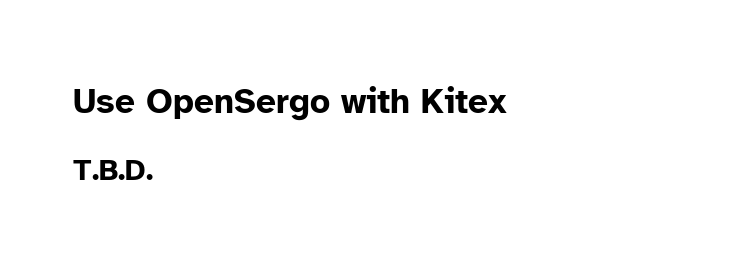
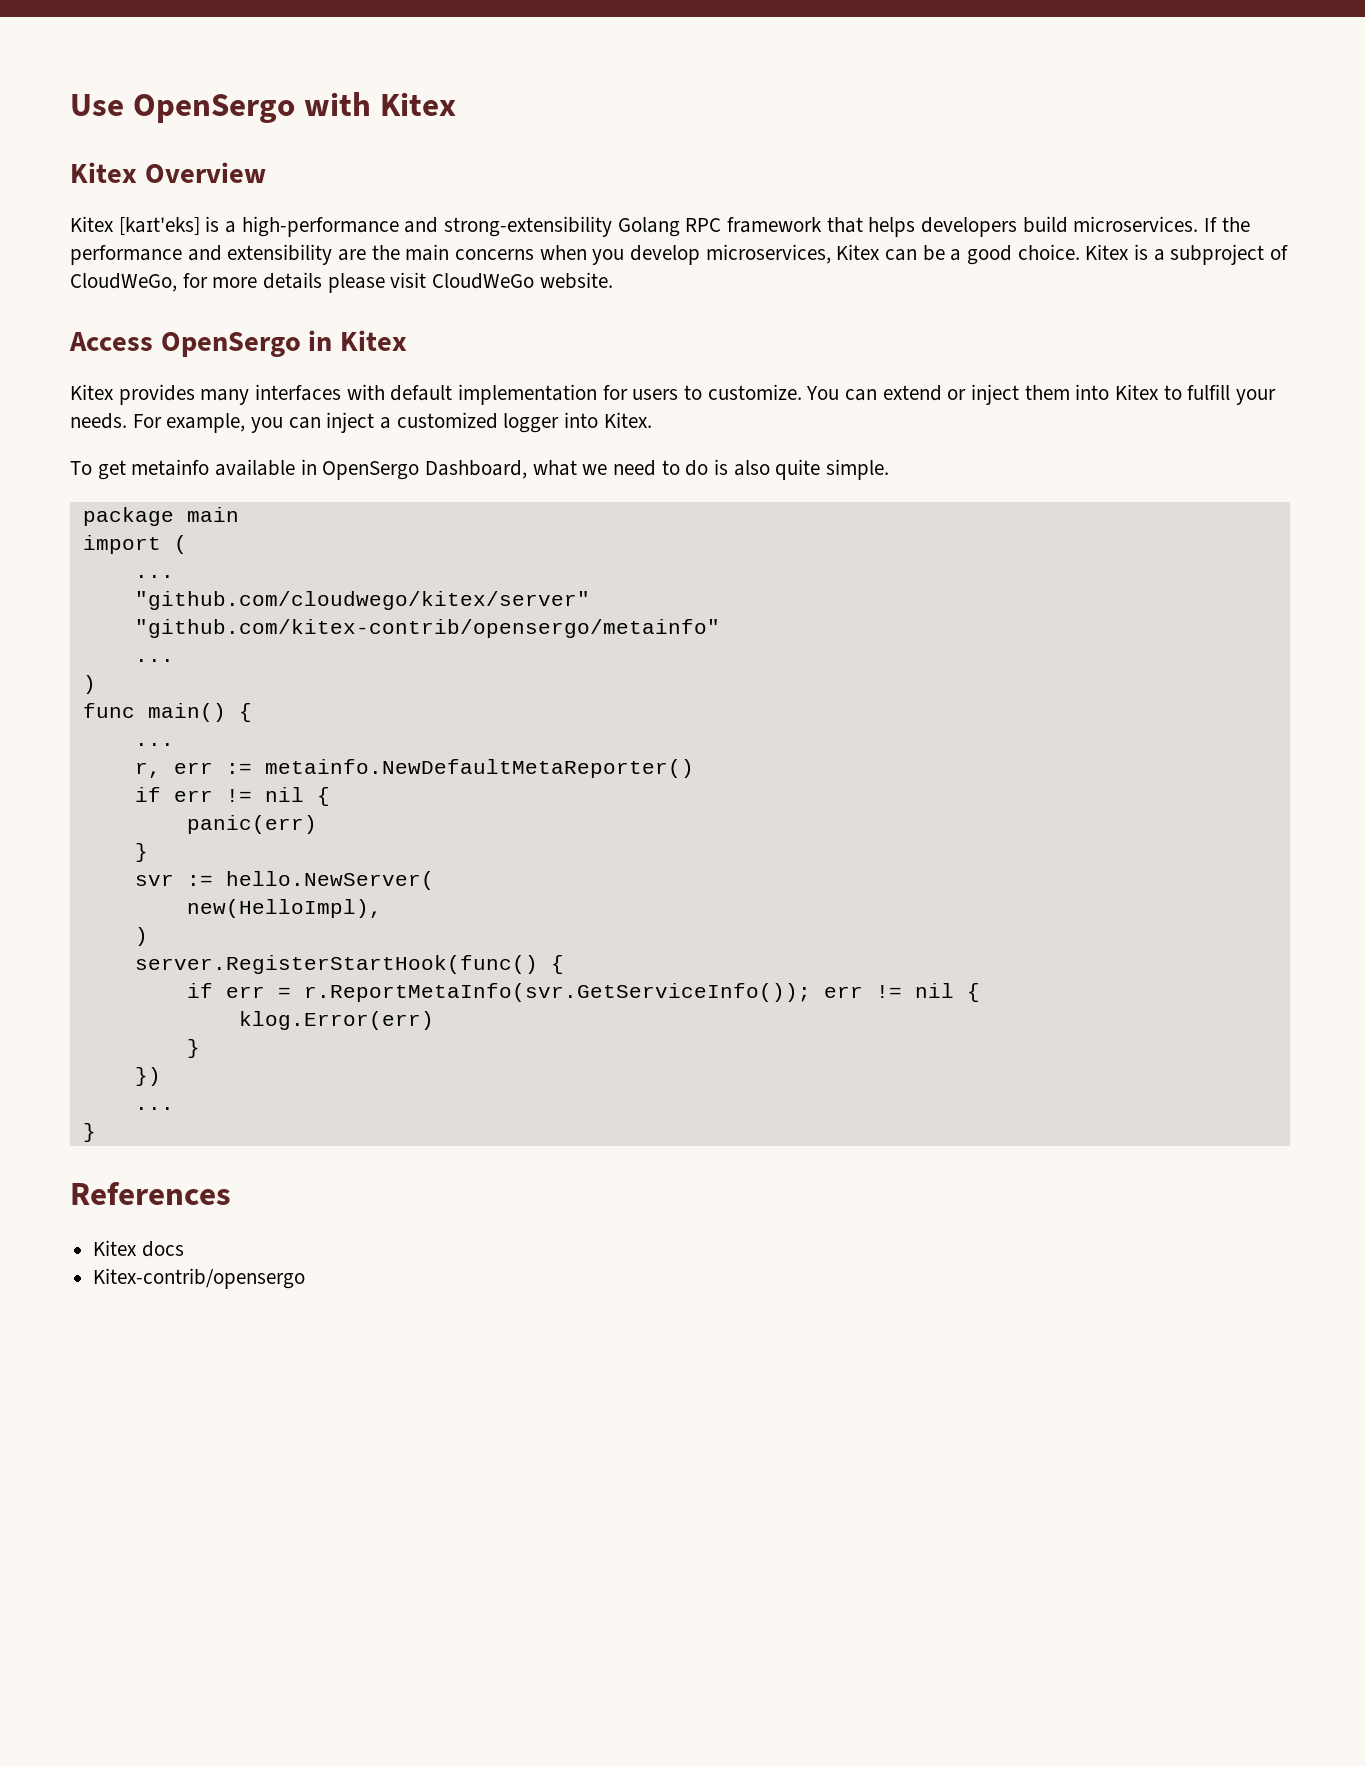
[73,160,153,180] T.B.D. -> [70,162,266,183] [70,216,1250,237] [70,244,1289,265] [70,272,613,293] [69,330,408,357] [70,384,1277,405] [70,412,652,433] [70,459,890,480] [82,507,239,526] [82,535,187,554] [134,575,174,578] [134,591,590,610] [134,619,720,638] [134,659,174,662] [82,675,96,694] [82,703,252,722] [134,743,174,746] [134,759,694,778] [134,787,330,806] [186,815,317,834] [134,843,148,862] [134,871,434,890] [186,899,382,918] [134,927,148,946] [134,955,564,974] [186,983,980,1002] [238,1011,434,1030] [186,1039,200,1058] [134,1067,161,1086] [134,1107,174,1110] [82,1123,96,1142] [70,1182,231,1205] [93,1240,184,1257] [93,1268,306,1289] Kitex Overview // Kitex [kaɪt'eks] is a high-performance and strong-extensibility Golang RPC framework that helps developers build microservices. If the performance and extensibility are the main concerns when you develop microservices, Kitex can be a good choice. Kitex is a subproject of CloudWeGo, for more details please visit CloudWeGo website. // Access OpenSergo in Kitex // Kitex provides many interfaces with default implementation for users to customize. You can extend or inject them into Kitex to fulfill your needs. For example, you can inject a customized logger into Kitex. // To get metainfo available in OpenSergo Dashboard, what we need to do is also quite simple. // package main // import ( // ... // "github.com/cloudwego/kitex/server" // "github.com/kitex-contrib/opensergo/metainfo" // ... // ) // func main() { // ... // r, err := metainfo.NewDefaultMetaReporter() // if err != nil { // panic(err) // } // svr := hello.NewServer( // new(HelloImpl), // ) // server.RegisterStartHook(func() { // if err = r.ReportMetaInfo(svr.GetServiceInfo()); err != nil { // klog.Error(err) // } // }) // ... // } // References // Kitex docs // Kitex-contrib/opensergo

